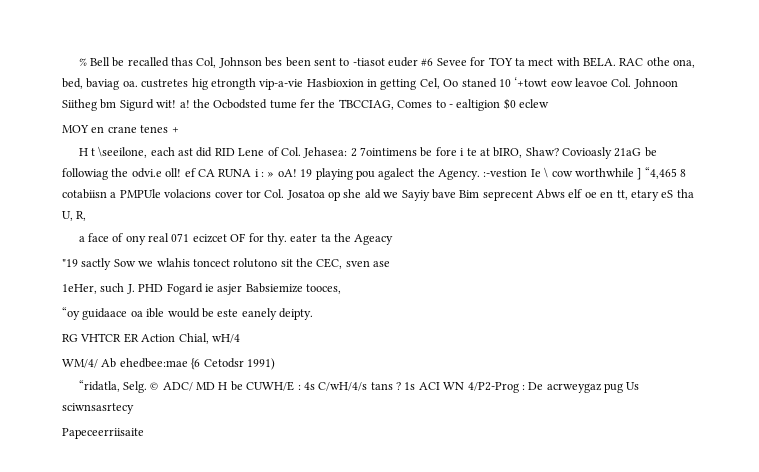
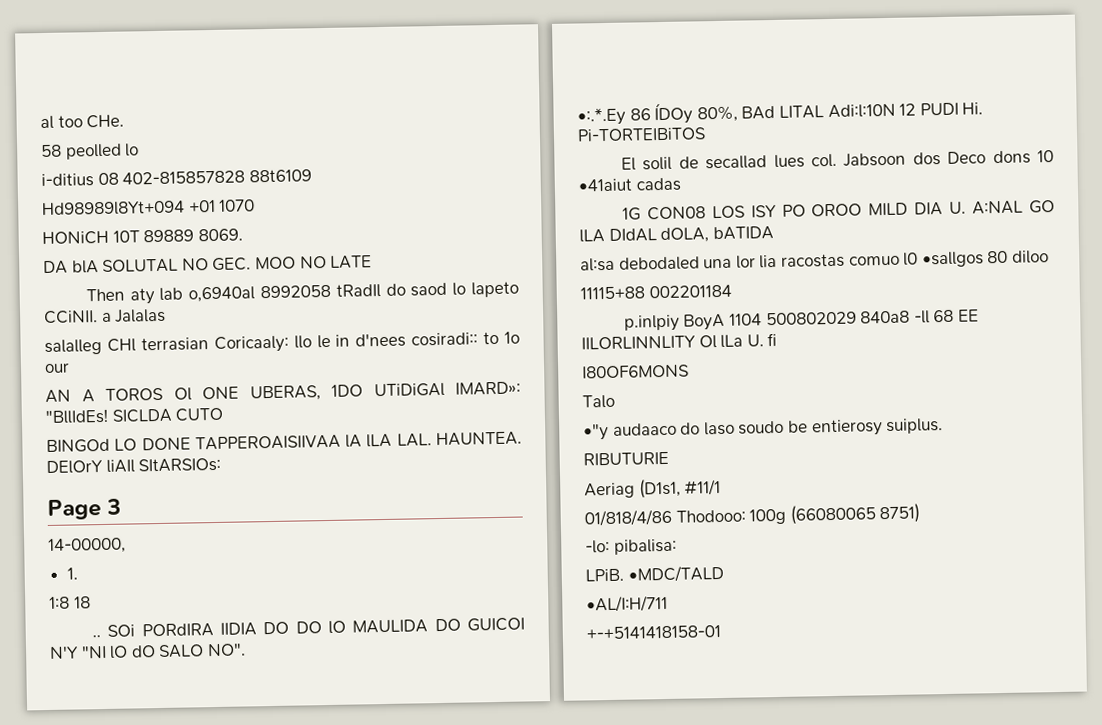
[78,57,696,68] [62,77,678,90] [62,98,549,111] [62,125,179,133] [78,146,657,159] [62,167,686,180] [62,189,694,201] [62,211,87,221] [78,233,394,245] [62,258,391,270] [62,283,341,295] [62,307,313,320] [62,333,240,344] [62,358,275,370] [78,380,640,393] [62,403,134,414] [62,428,144,439] % Bell be recalled thas Col, Johnson bes been sent to -tiasot euder #6 Sevee for TOY ta mect with BELA. RAC othe ona, bed, baviag oa. custretes hig etrongth vip-a-vie Hasbioxion in getting Cel, Oo staned 10 ‘+towt eow leavoe Col. Johnoon Siitheg bm Sigurd wit! a! the Ocbodsted tume fer the TBCCIAG, Comes to - ealtigion $0 eclew // MOY en crane tenes + // H t \seeilone, each ast did RID Lene of Col. Jehasea: 2 7ointimens be fore i te at bIRO, Shaw? Covioasly 21aG be followiag the odvi.e oll! ef CA RUNA i : » oA! 19 playing pou agalect the Agency. :-vestion Ie \ cow worthwhile ] “4,465 8 cotabiisn a PMPUle volacions cover tor Col. Josatoa op she ald we Sayiy bave Bim seprecent Abws elf oe en tt, etary eS tha U, R, // a face of ony real 071 ecizcet OF for thy. eater ta the Ageacy // "19 sactly Sow we wlahis toncect rolutono sit the CEC, sven ase // 1eHer, such J. PHD Fogard ie asjer Babsiemize tooces, // “oy guidaace oa ible would be este eanely deipty. // RG VHTCR ER Action Chial, wH/4 // WM/4/ Ab ehedbee:mae {6 Cetodsr 1991) // “ridatla, Selg. © ADC/ MD H be CUWH/E : 4s C/wH/4/s tans ? 1s ACI WN 4/P2-Prog : De acrweygaz pug Us sciwnsasrtecy // Papeceerriisaite -> [40,114,125,130] [41,143,140,160] [41,169,312,188] [42,199,256,217] [42,228,243,246] [43,255,373,275] [85,281,519,305] [44,308,167,325] [44,331,520,356] [44,362,70,374] [45,381,521,404] [45,407,224,424] [46,431,522,453] [46,457,222,474] [47,498,122,520] [48,537,126,554] [66,567,78,580] [49,596,91,609] [91,617,525,638] [49,643,246,659] [577,102,984,126] [577,127,706,142] [620,150,1054,171] [578,177,681,192] [621,200,1055,221] [579,226,774,244] [580,250,1049,272] [580,284,732,300] [623,309,980,332] [581,332,778,350] [582,364,689,379] [582,394,615,409] [583,418,944,441] [583,451,669,466] [584,478,722,499] [584,503,921,527] [585,538,677,555] [585,564,724,583] [586,594,668,613] [586,625,721,640] al too CHe. // 58 peolled lo // i-ditius 08 402-815857828 88t6109 // Hd98989l8Yt+094 +01 1070 // HONiCH 10Т 89889 8069. // DA blA SOLUTAL NO GEC. MOO NO LATE // Then aty lab o,6940al 8992058 tRadIl do saod lo lapeto CCiNII. a Jalalas // salalleg CHl terrasian Coricaaly: llo le in d'nees cosiradi:: to 1o our // AN A TOROS Ol ONE UBERAS, 1DO UTiDiGAl IMARD»: "BllIdEs! SICLDA CUTO // BINGOd LO DONE TAPPEROAISIIVAA lA lLA LAL. HAUNTEA. DElOrY liAIl SItARSIOs: // Page 3 // 14-00000, // 1. // 1:8 18 // .. SOi PORdIRA IIDIA DO DO lO MAULIDA DO GUICOI N'Y "NI lO dO SALO NO". // •:.*.Ey 86 ÍDOy 80%, BAd LITAL Adi:l:10N 12 PUDI Hi. Pi-TORTEIBiTOS // El solil de secallad lues col. Jabsoon dos Deco dons 10 •41aiut cadas // 1G CON08 LOS ISY PO OROO MILD DIA U. A:NAL GO lLA DIdAL dOLA, bATIDA // al:sa debodaled una lor lia racostas comuo l0 •sallgos 80 diloo // 11115+88 002201184 // p.inlpiy BoyA 1104 500802029 840a8 -ll 68 EE IILORLINNLITY Ol lLa U. fi // I80OF6MONS // Talo // •"y audaaco do laso soudo be entierosy suiplus. // RIBUTURIE // Aeriag (D1s1, #11/1 // 01/818/4/86 Thodooo: 100g (66080065 8751) // -lo: pibalisa: // LPiB. •MDC/TALD // •AL/I:H/711 // +-+5141418158-01

